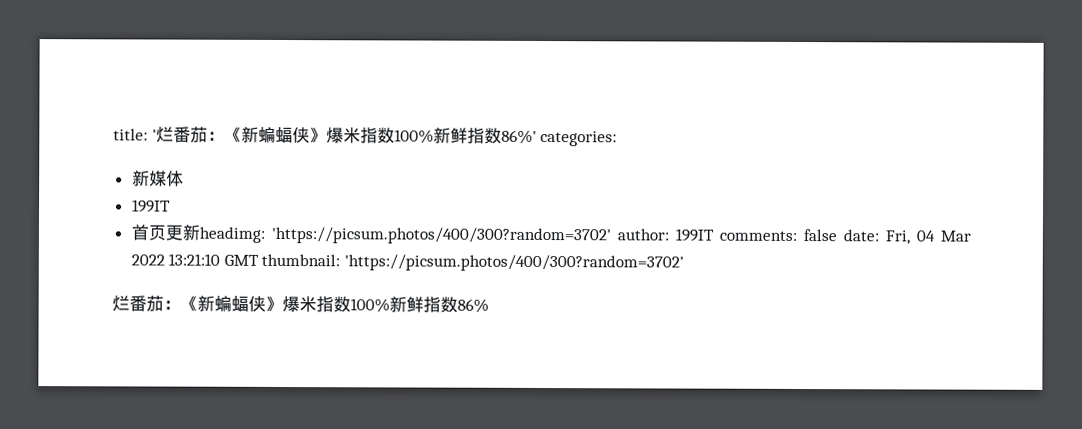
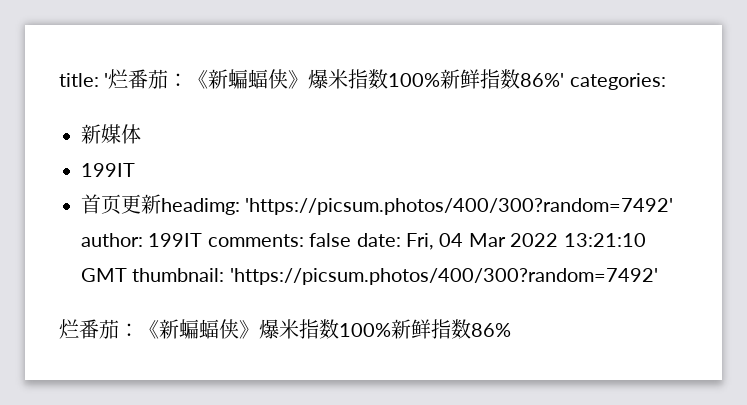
[270,226,611,245] 'https://picsum.photos/400/300?random=3702' -> [245,198,674,215] 'https://picsum.photos/400/300?random=7492'
[344,254,685,272] 'https://picsum.photos/400/300?random=3702' -> [229,268,658,285] 'https://picsum.photos/400/300?random=7492'

